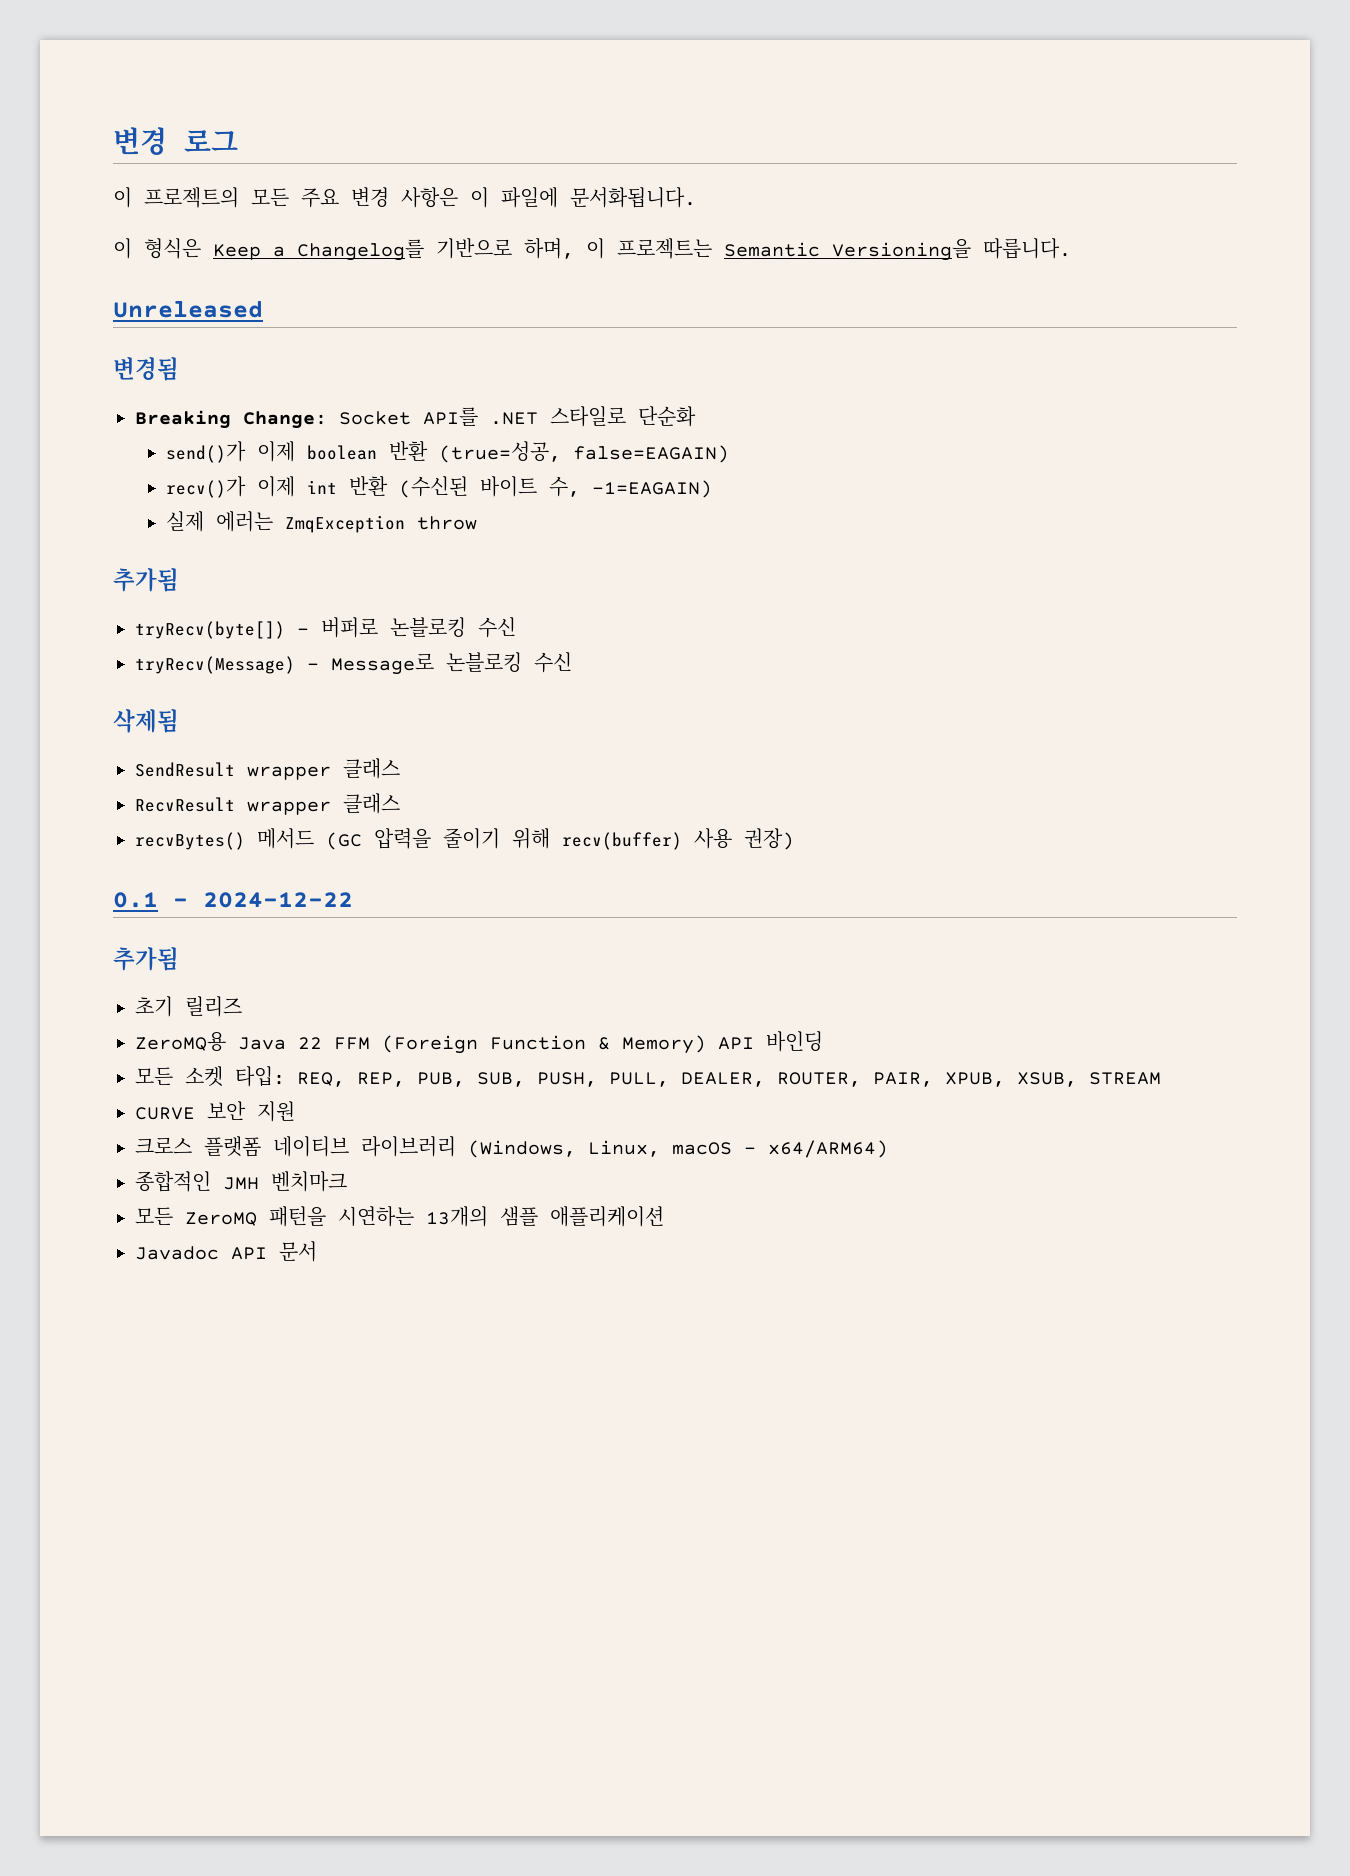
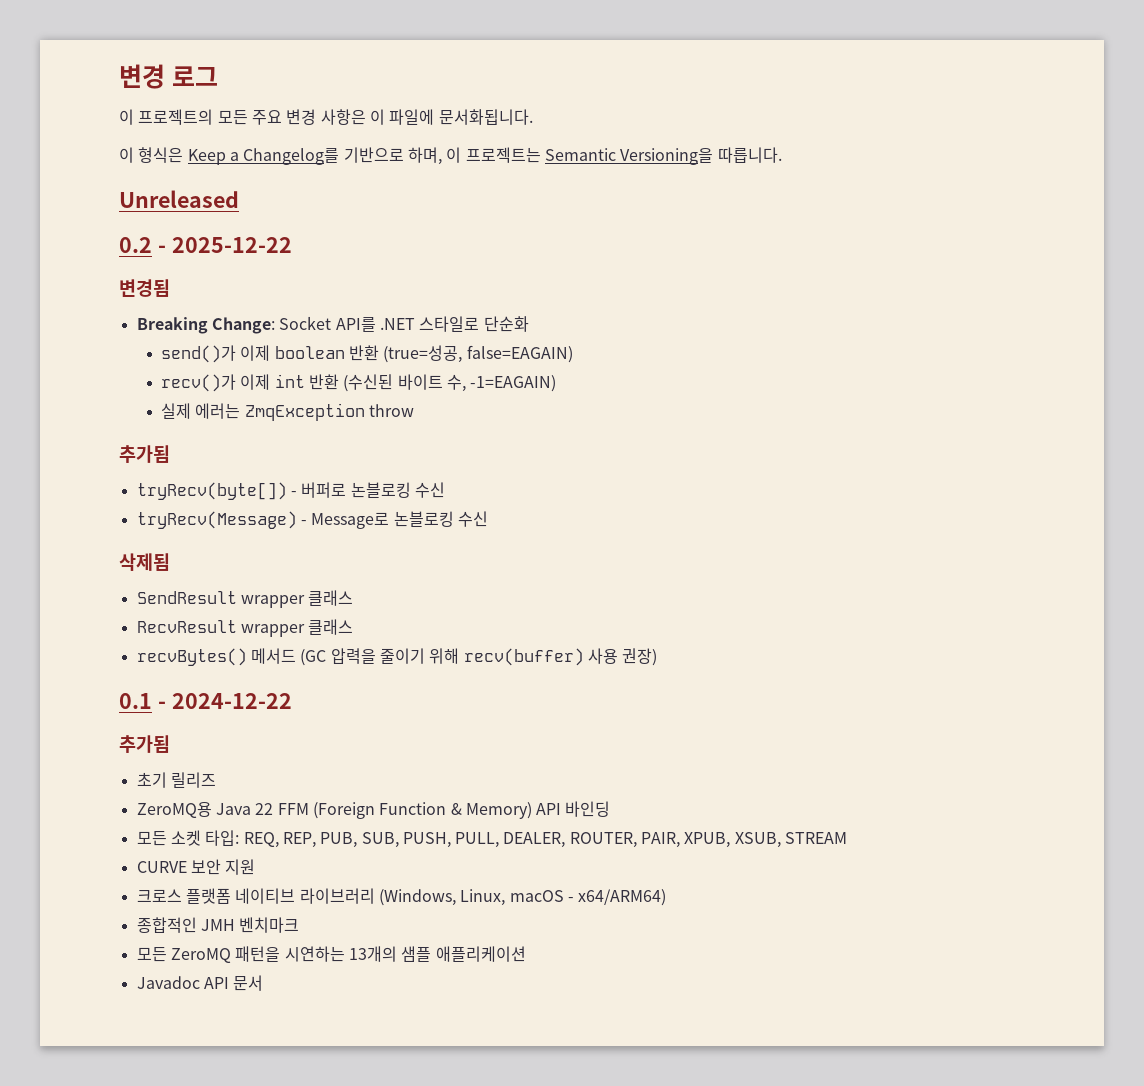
(263, 309) none -> [119,237,292,253] // 0.2 - 2025-12-22

